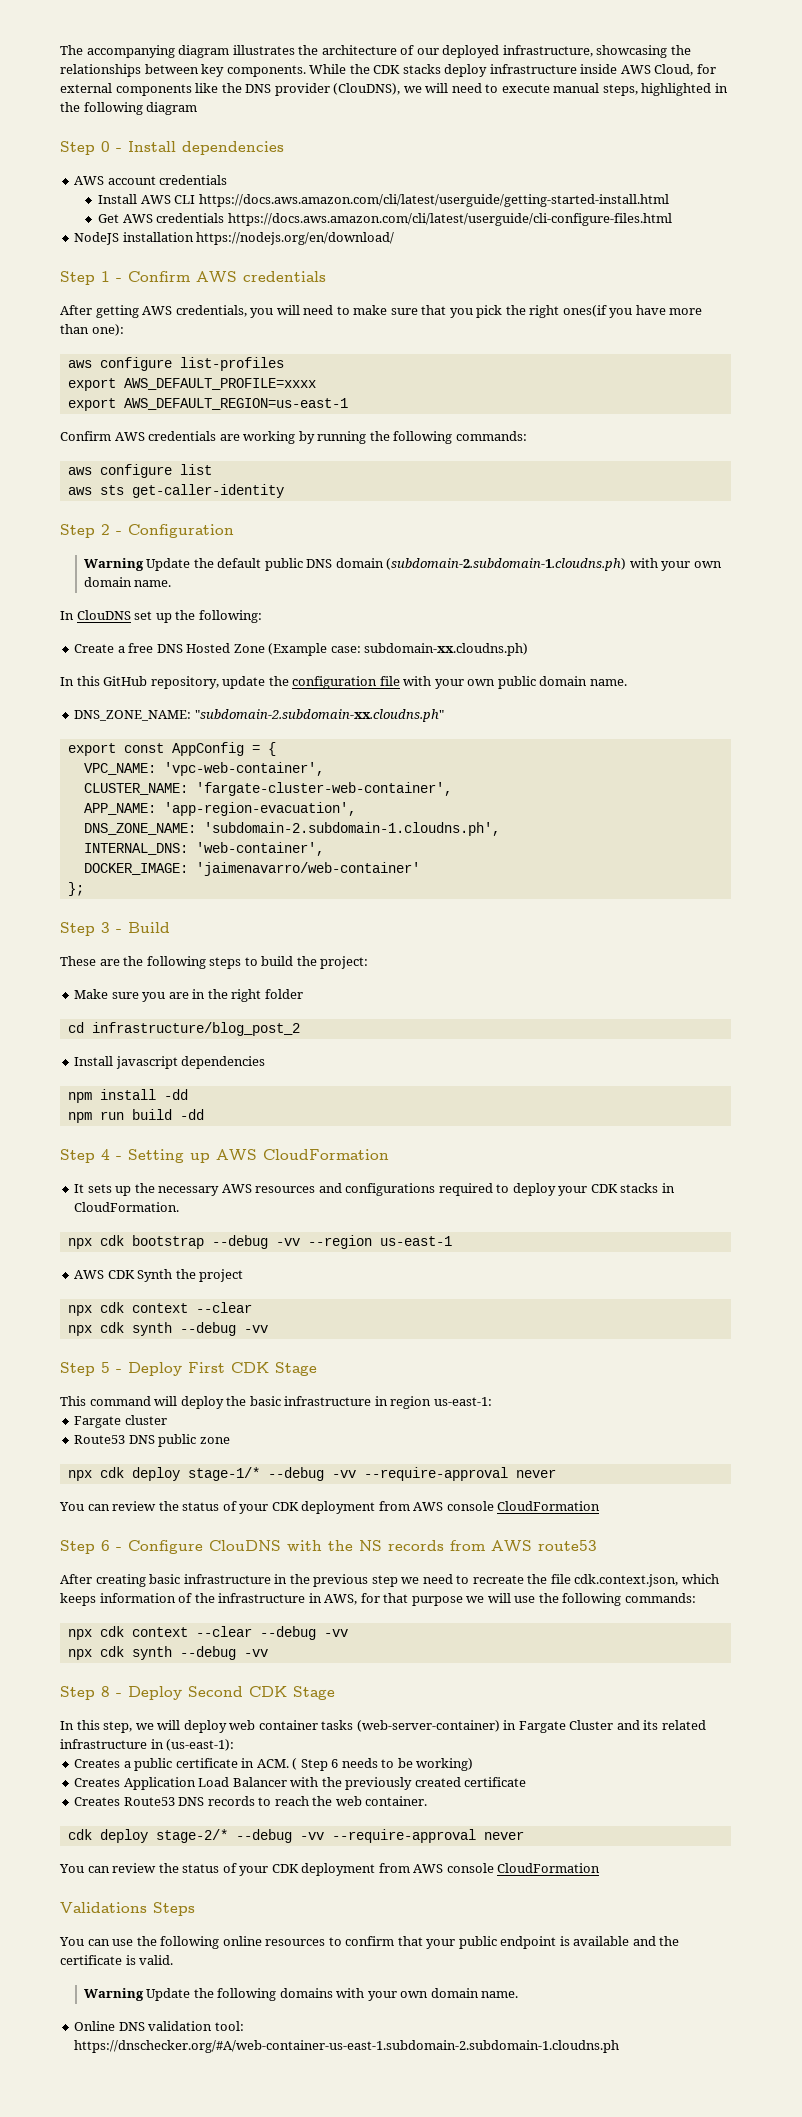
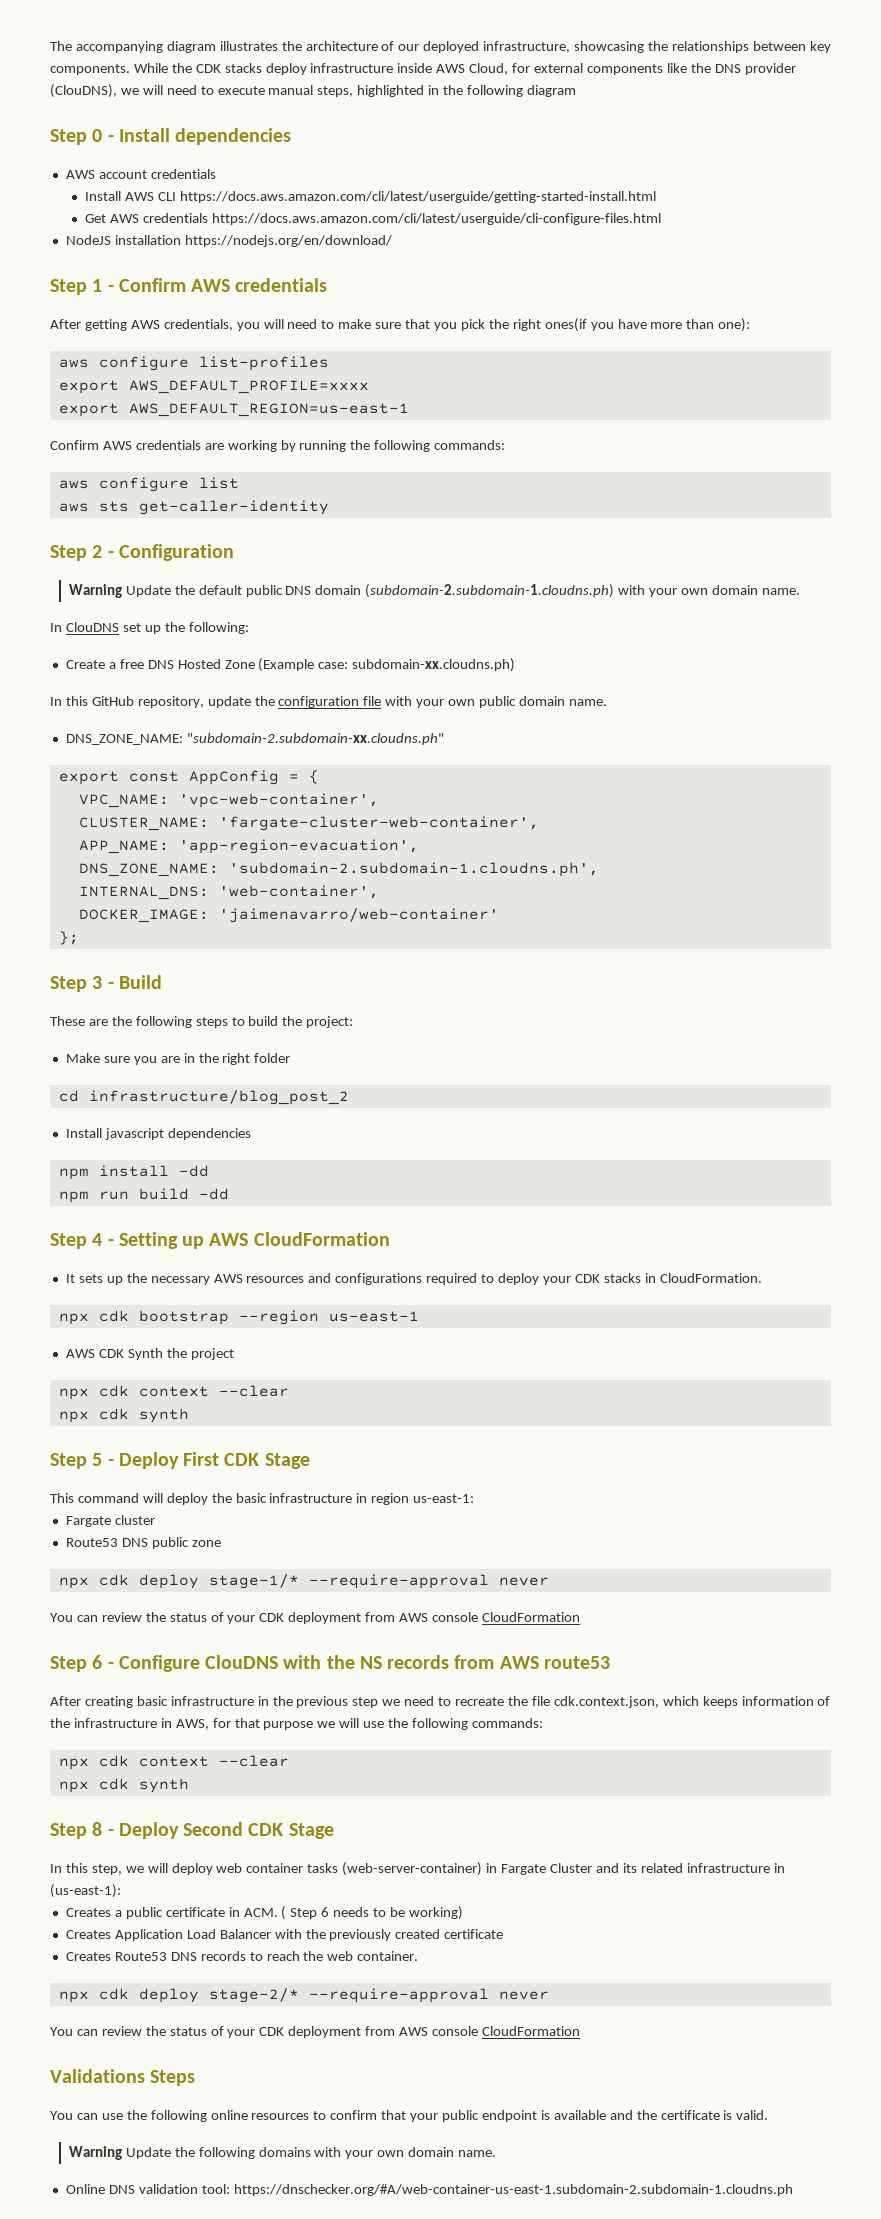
[211,1235,300,1249] --debug -vv -> (229, 1317) none
[179,1322,268,1336] --debug -vv -> (189, 1415) none
[267,1467,356,1481] --debug -vv -> (299, 1581) none
[259,1626,348,1640] [67,1646,268,1660] --debug -vv // npx cdk synth --debug -vv -> [58,1778,189,1793] // npx cdk synth
(428, 1801) none -> [58,1991,89,2003] npx
[235,1829,324,1843] --debug -vv -> (299, 1995) none

